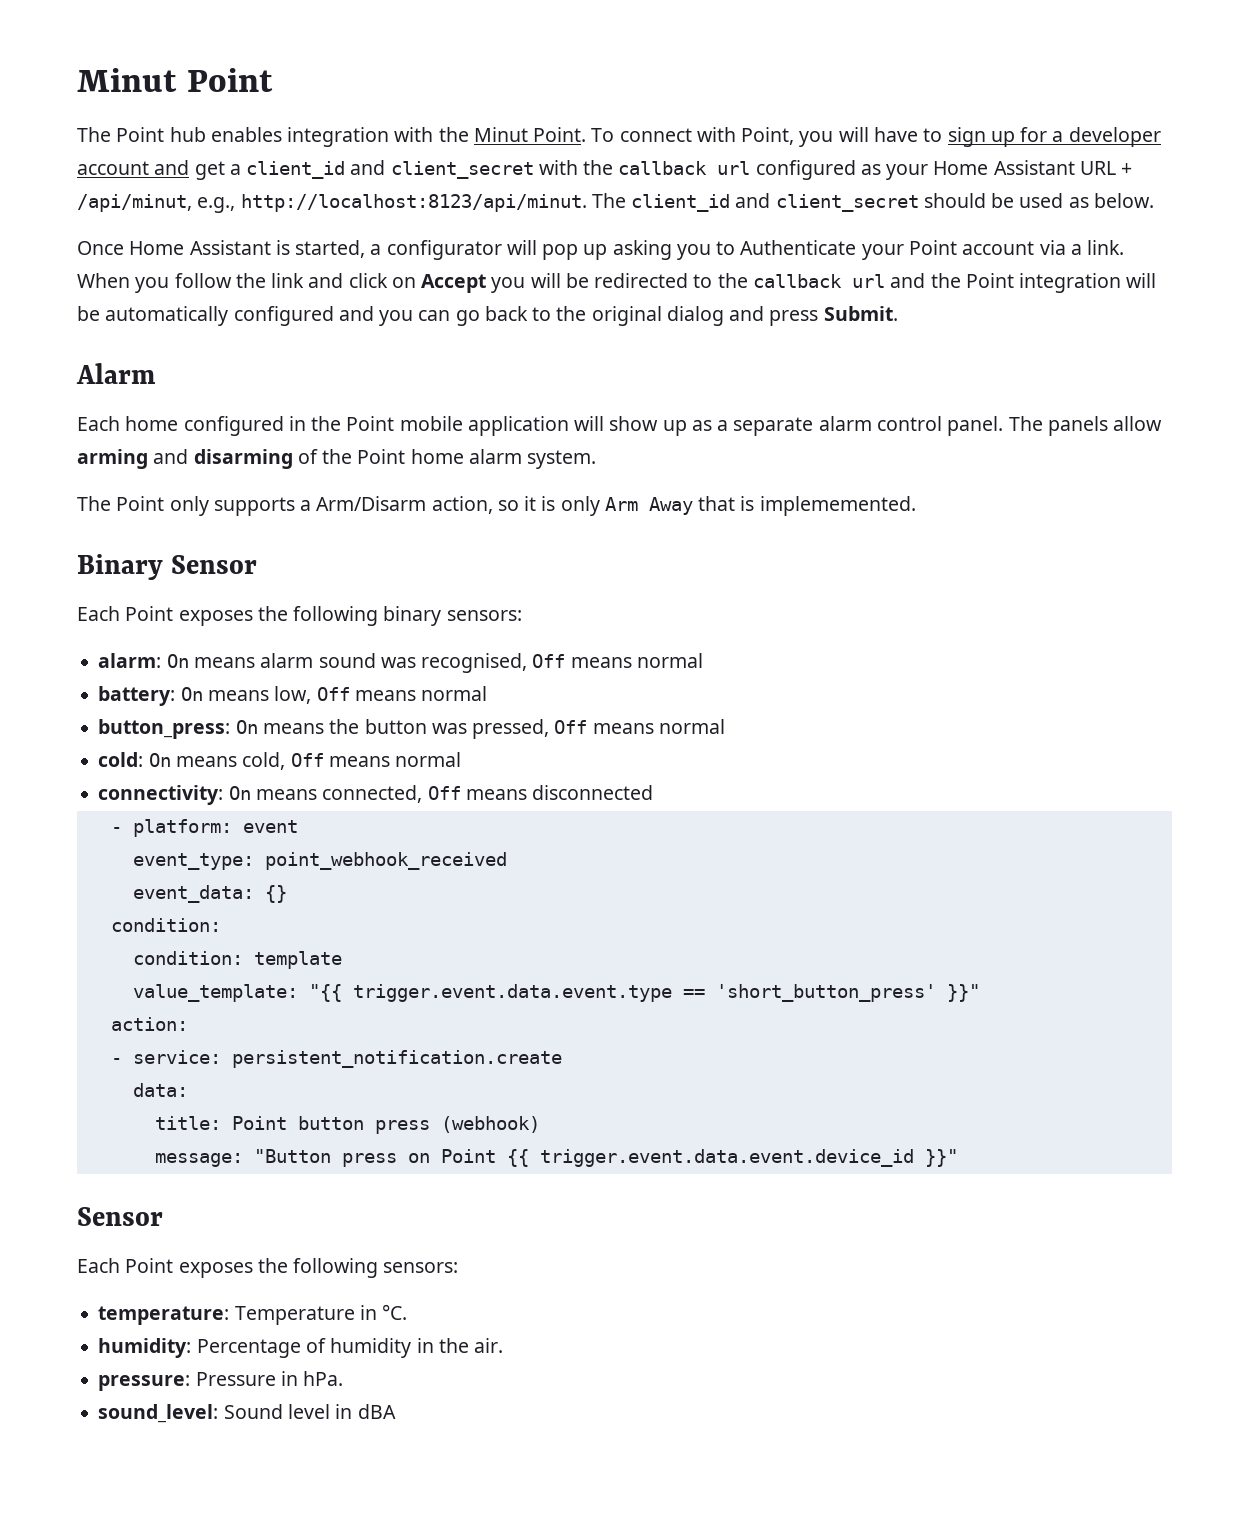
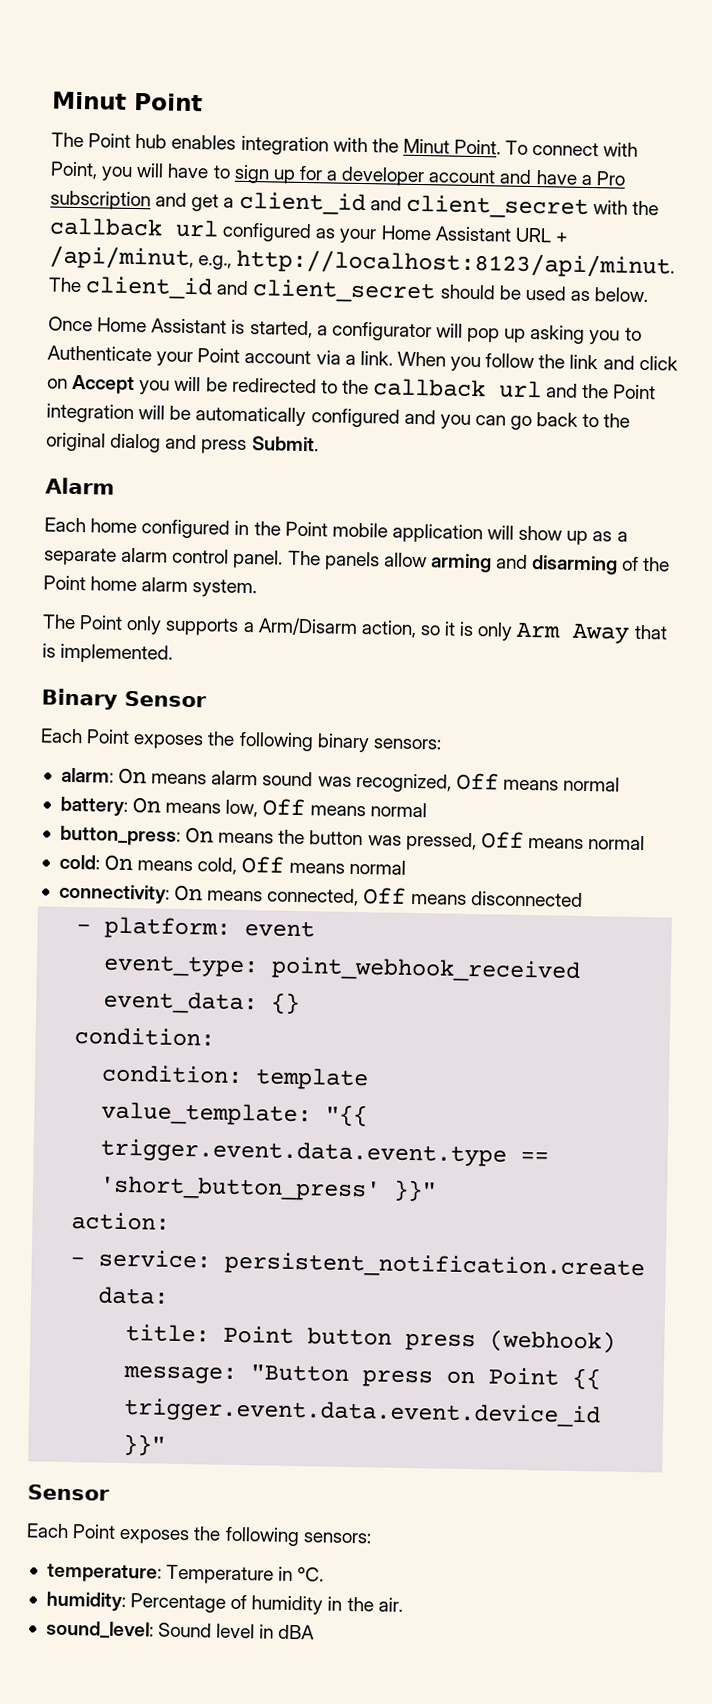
(190, 167) none -> [535,170,626,186] [50,190,188,211] have a Pro subscription and
[759,496,916,516] implememented. -> [60,643,174,664] implemented.
[421,653,528,673] recognised, -> [355,772,452,793] recognized,
[98,1371,344,1391] // pressure: Pressure in hPa. -> (403, 1604) none

